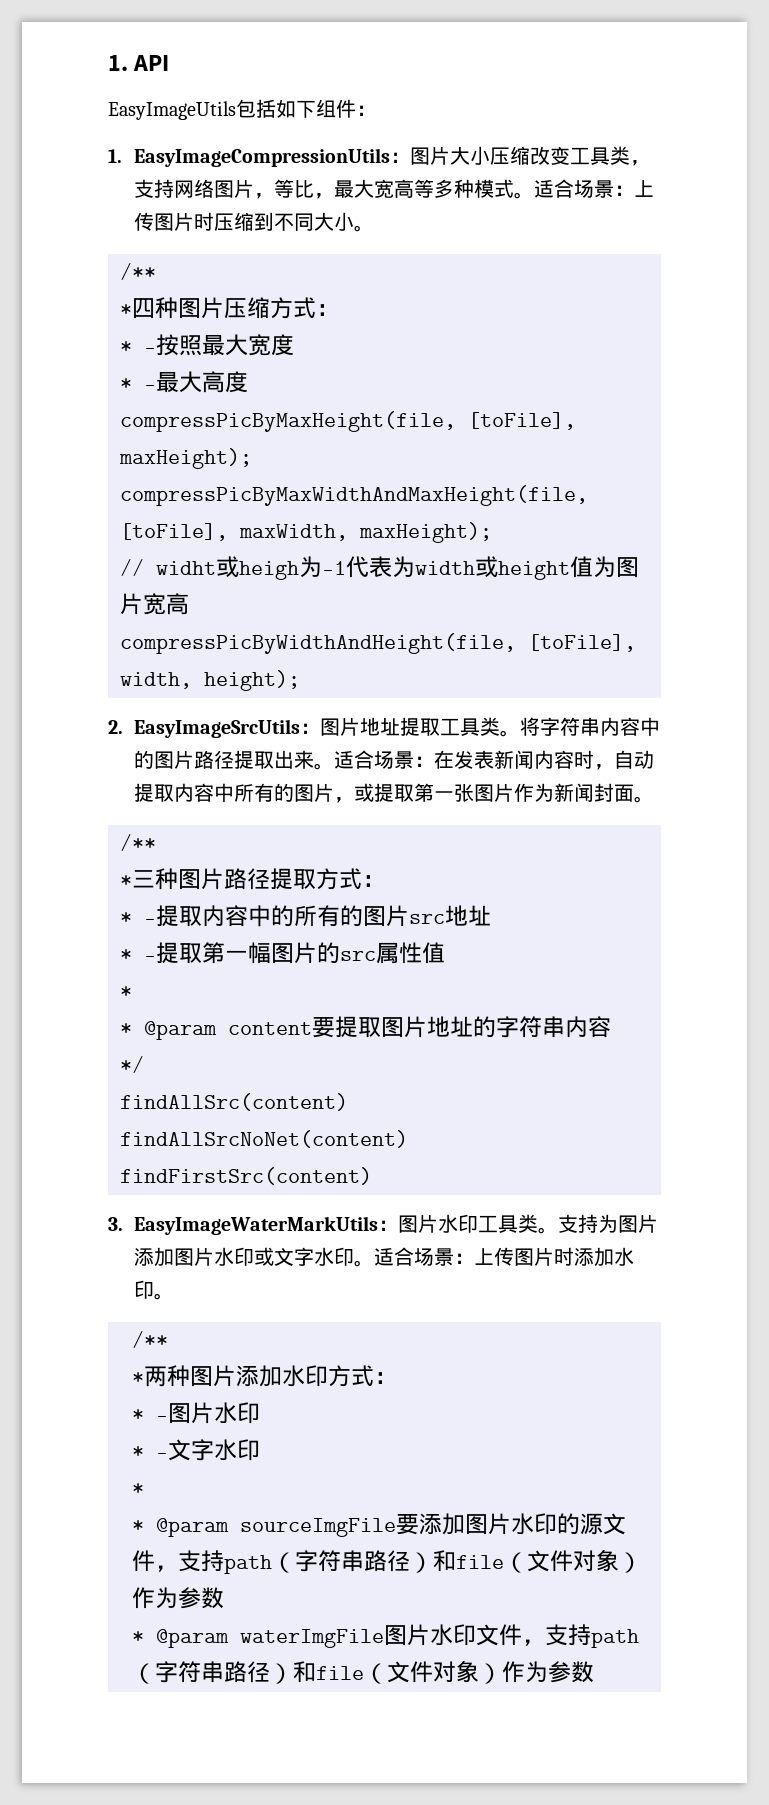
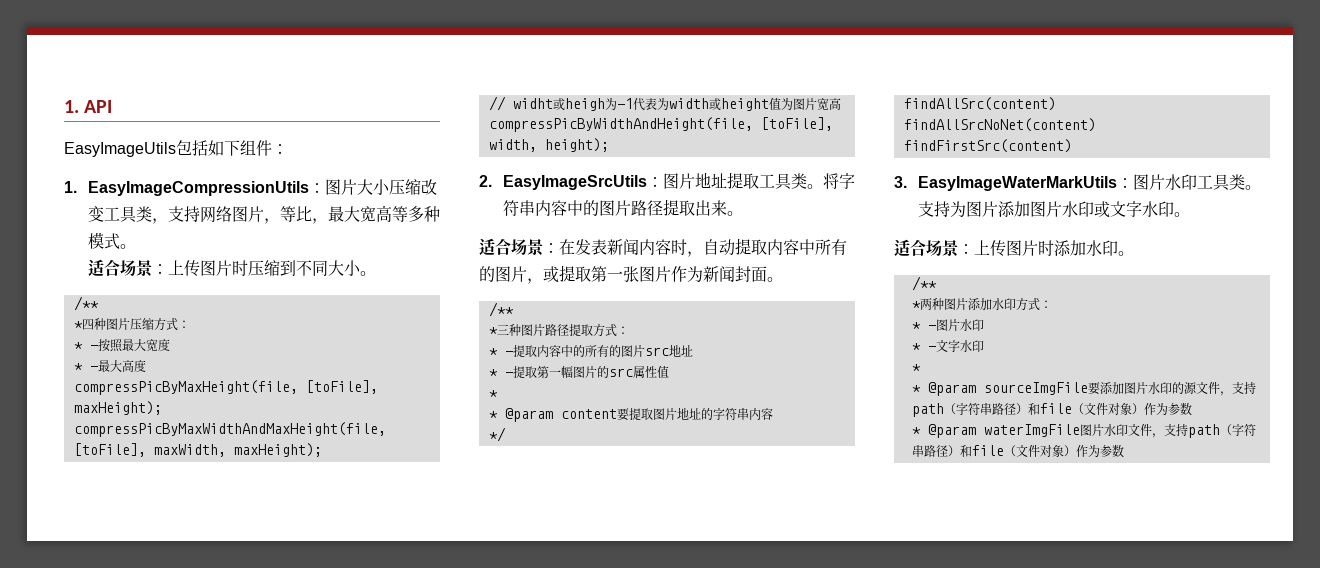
(534, 195) none -> (136, 246) //
(334, 766) none -> (743, 213) //
(374, 1263) none -> (1190, 214) //

